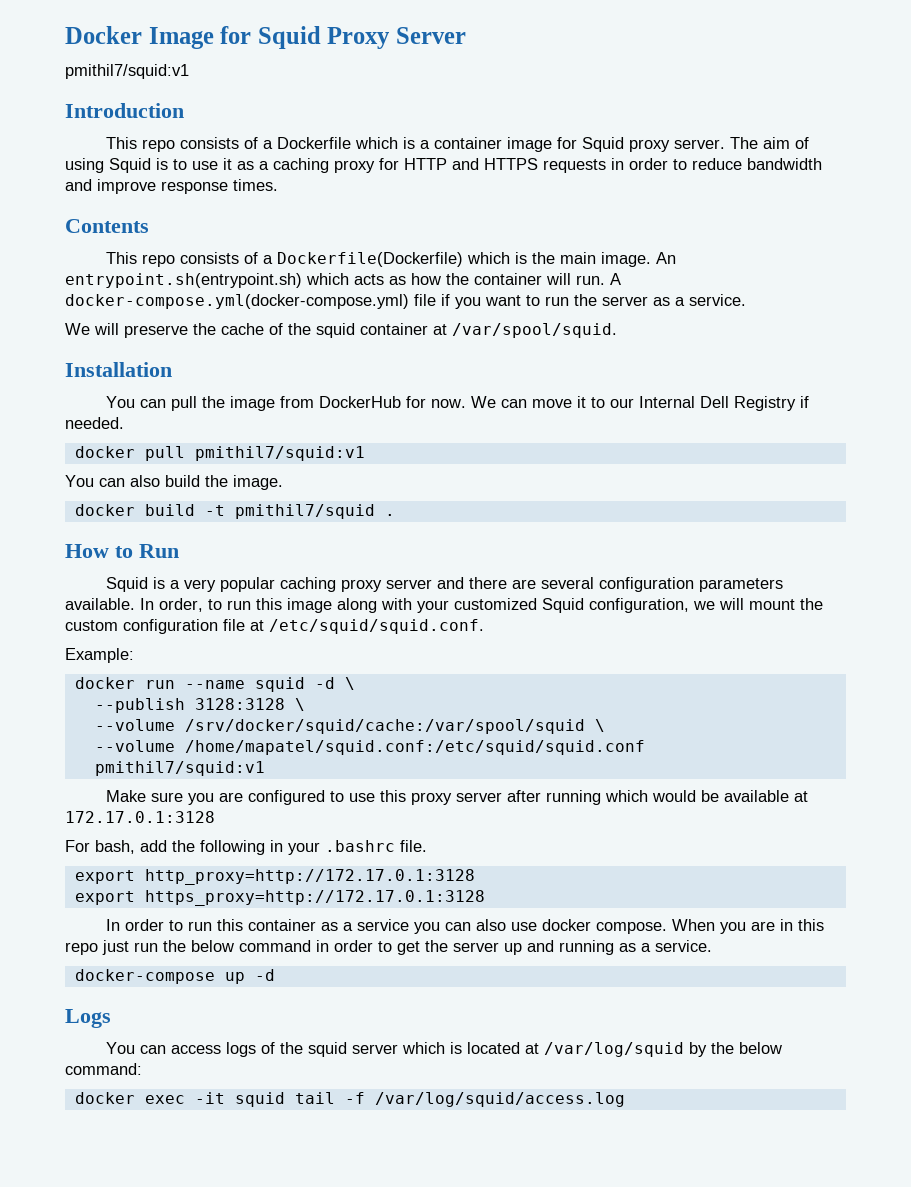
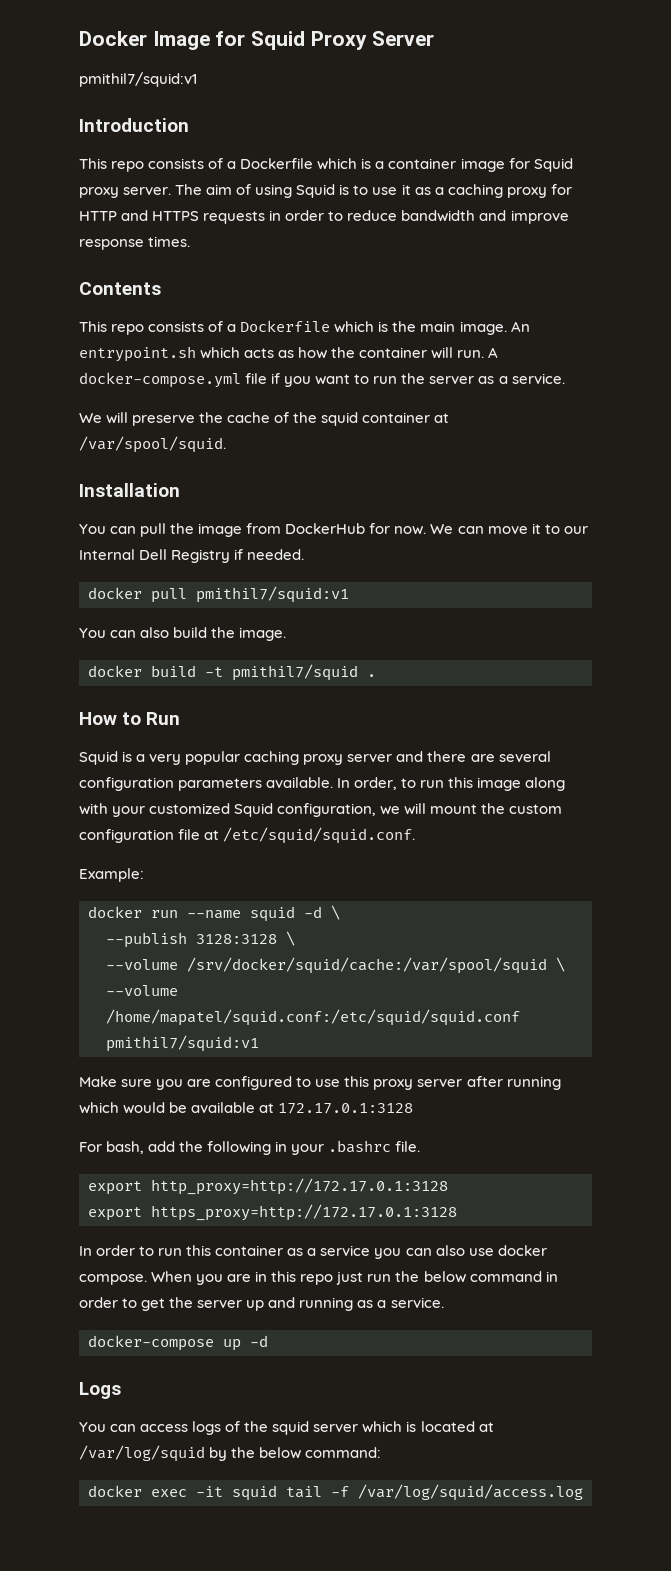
[276,252,463,267] Dockerfile(Dockerfile) -> [240,320,331,332] Dockerfile
[65,273,302,288] entrypoint.sh(entrypoint.sh) -> [79,346,196,362] entrypoint.sh
[65,294,409,309] docker-compose.yml(docker-compose.yml) -> [79,372,241,388] docker-compose.yml

